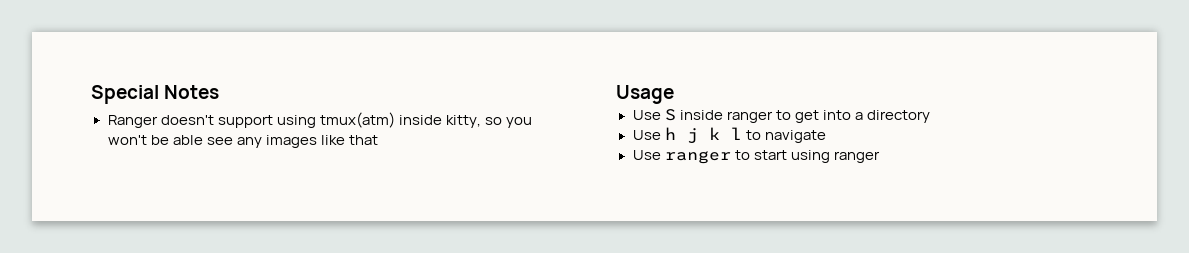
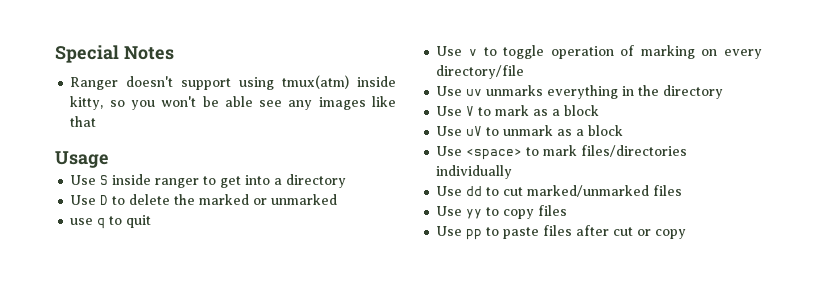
[664,127,826,144] [632,150,880,164] h j k l to navigate // Use ranger to start using ranger -> [100,194,338,205] [70,215,152,229] [436,45,762,59] [436,65,525,79] [436,85,724,99] [436,105,600,116] [436,125,624,136] [436,145,688,160] [436,165,513,179] [436,185,683,197] [436,205,568,219] [436,225,687,240] D to delete the marked or unmarked // use q to quit // Use v to toggle operation of marking on every directory/file // Use uv unmarks everything in the directory // Use V to mark as a block // Use uV to unmark as a block // Use <space> to mark files/directories individually // Use dd to cut marked/unmarked files // Use yy to copy files // Use pp to paste files after cut or copy

